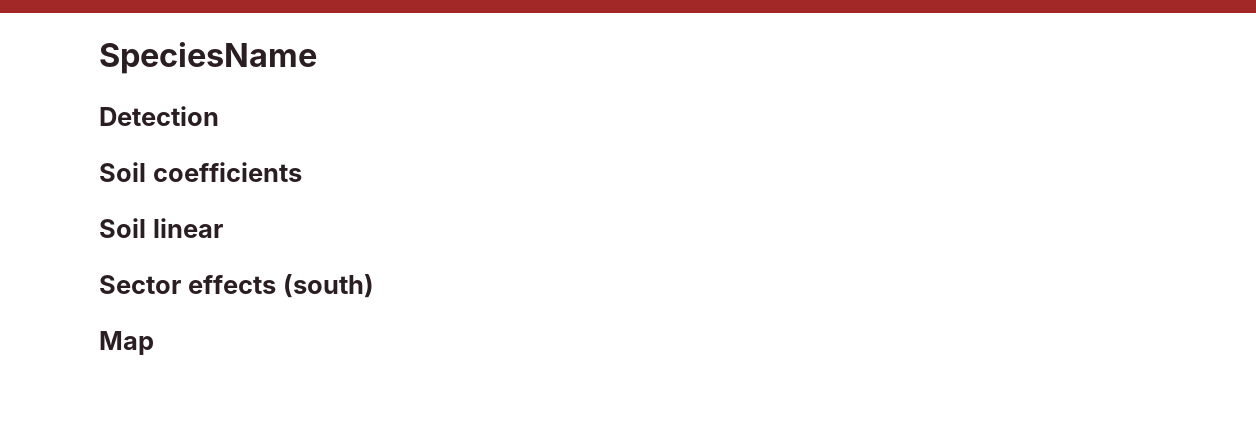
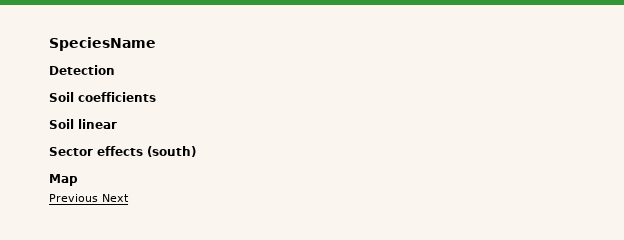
(154, 343) none -> [49,194,129,202] // Previous Next

